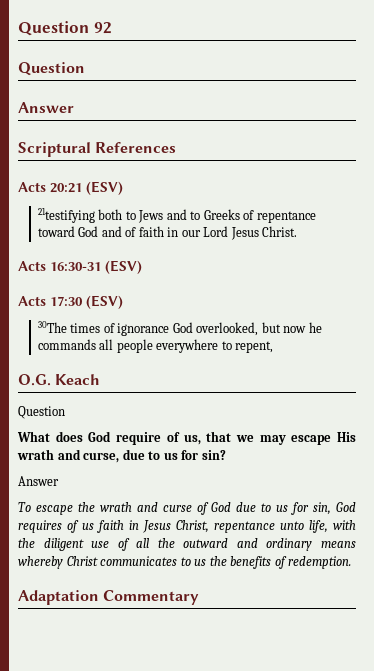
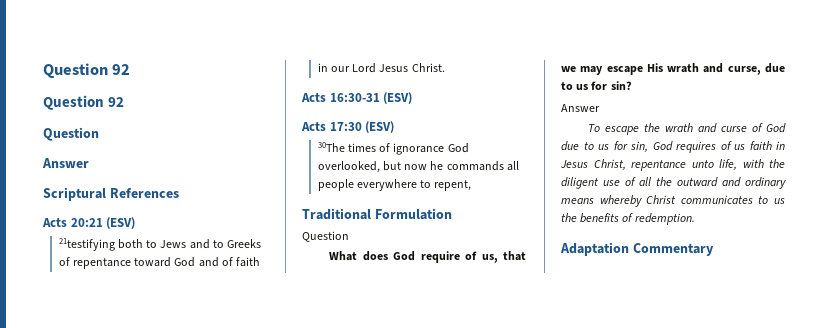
[18,21,112,36] Question 92 -> [43,63,131,78] [43,95,125,110] Question 92 // Question 92
[18,374,101,386] O.G. Keach -> [302,208,452,220] Traditional Formulation

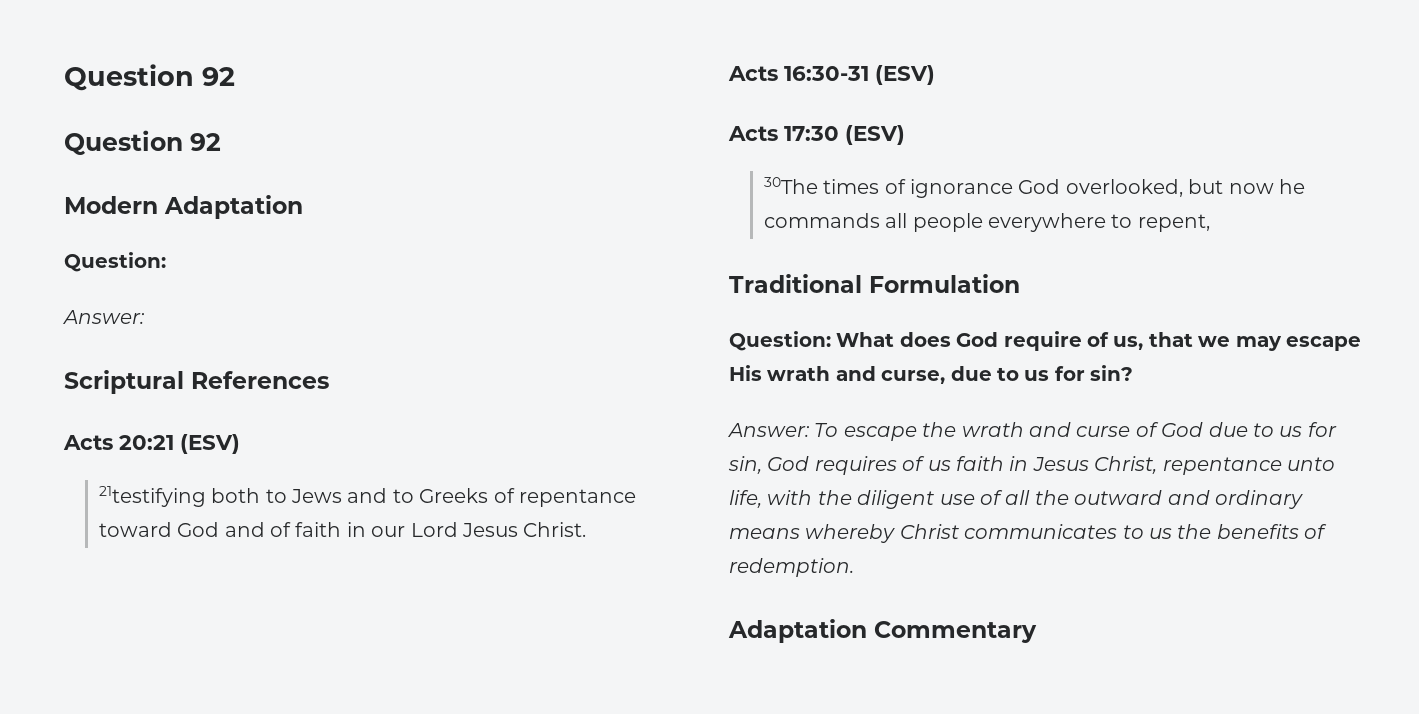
[43,127,99,141] [42,158,89,168] Question // Answer -> [64,195,303,219] [64,252,166,272] [62,310,145,324] Modern Adaptation // Question: // Answer:
[302,231,349,242] Question // -> [729,331,831,351] Question:
[561,104,600,112] Answer // -> [727,423,810,437] Answer:

